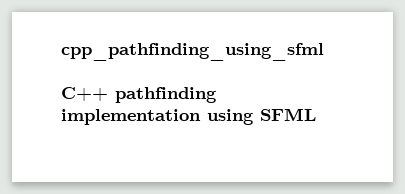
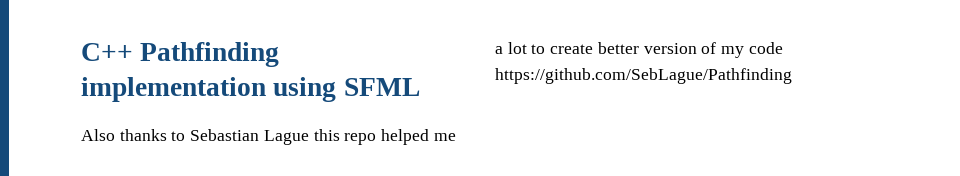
[61,43,324,61] [61,87,217,103] cpp_pathfinding_using_sfml // C++ pathfinding -> [81,42,280,67] C++ Pathfinding
(316, 114) none -> [81,129,456,145] [495,42,783,58] [495,68,792,84] // Also thanks to Sebastian Lague this repo helped me a lot to create better version of my code https://github.com/SebLague/Pathfinding

